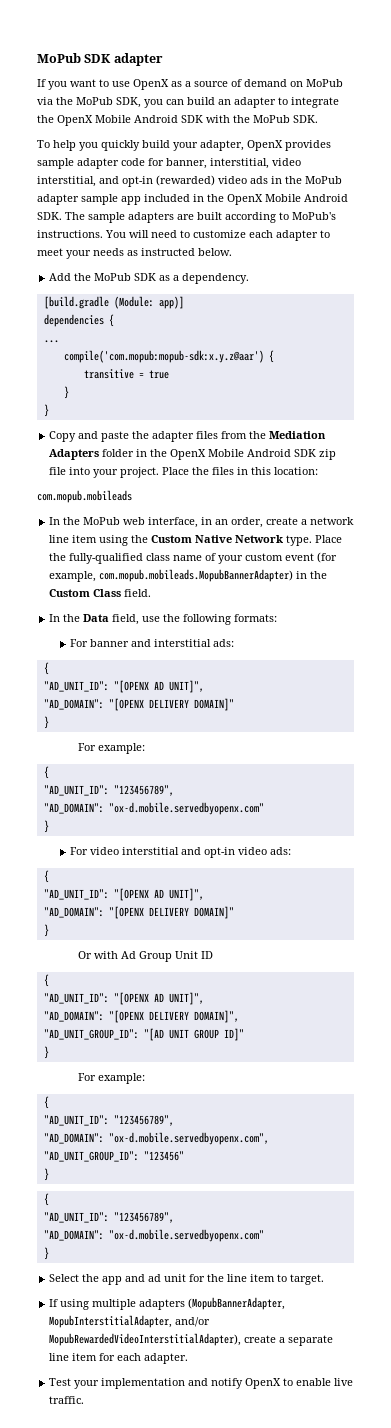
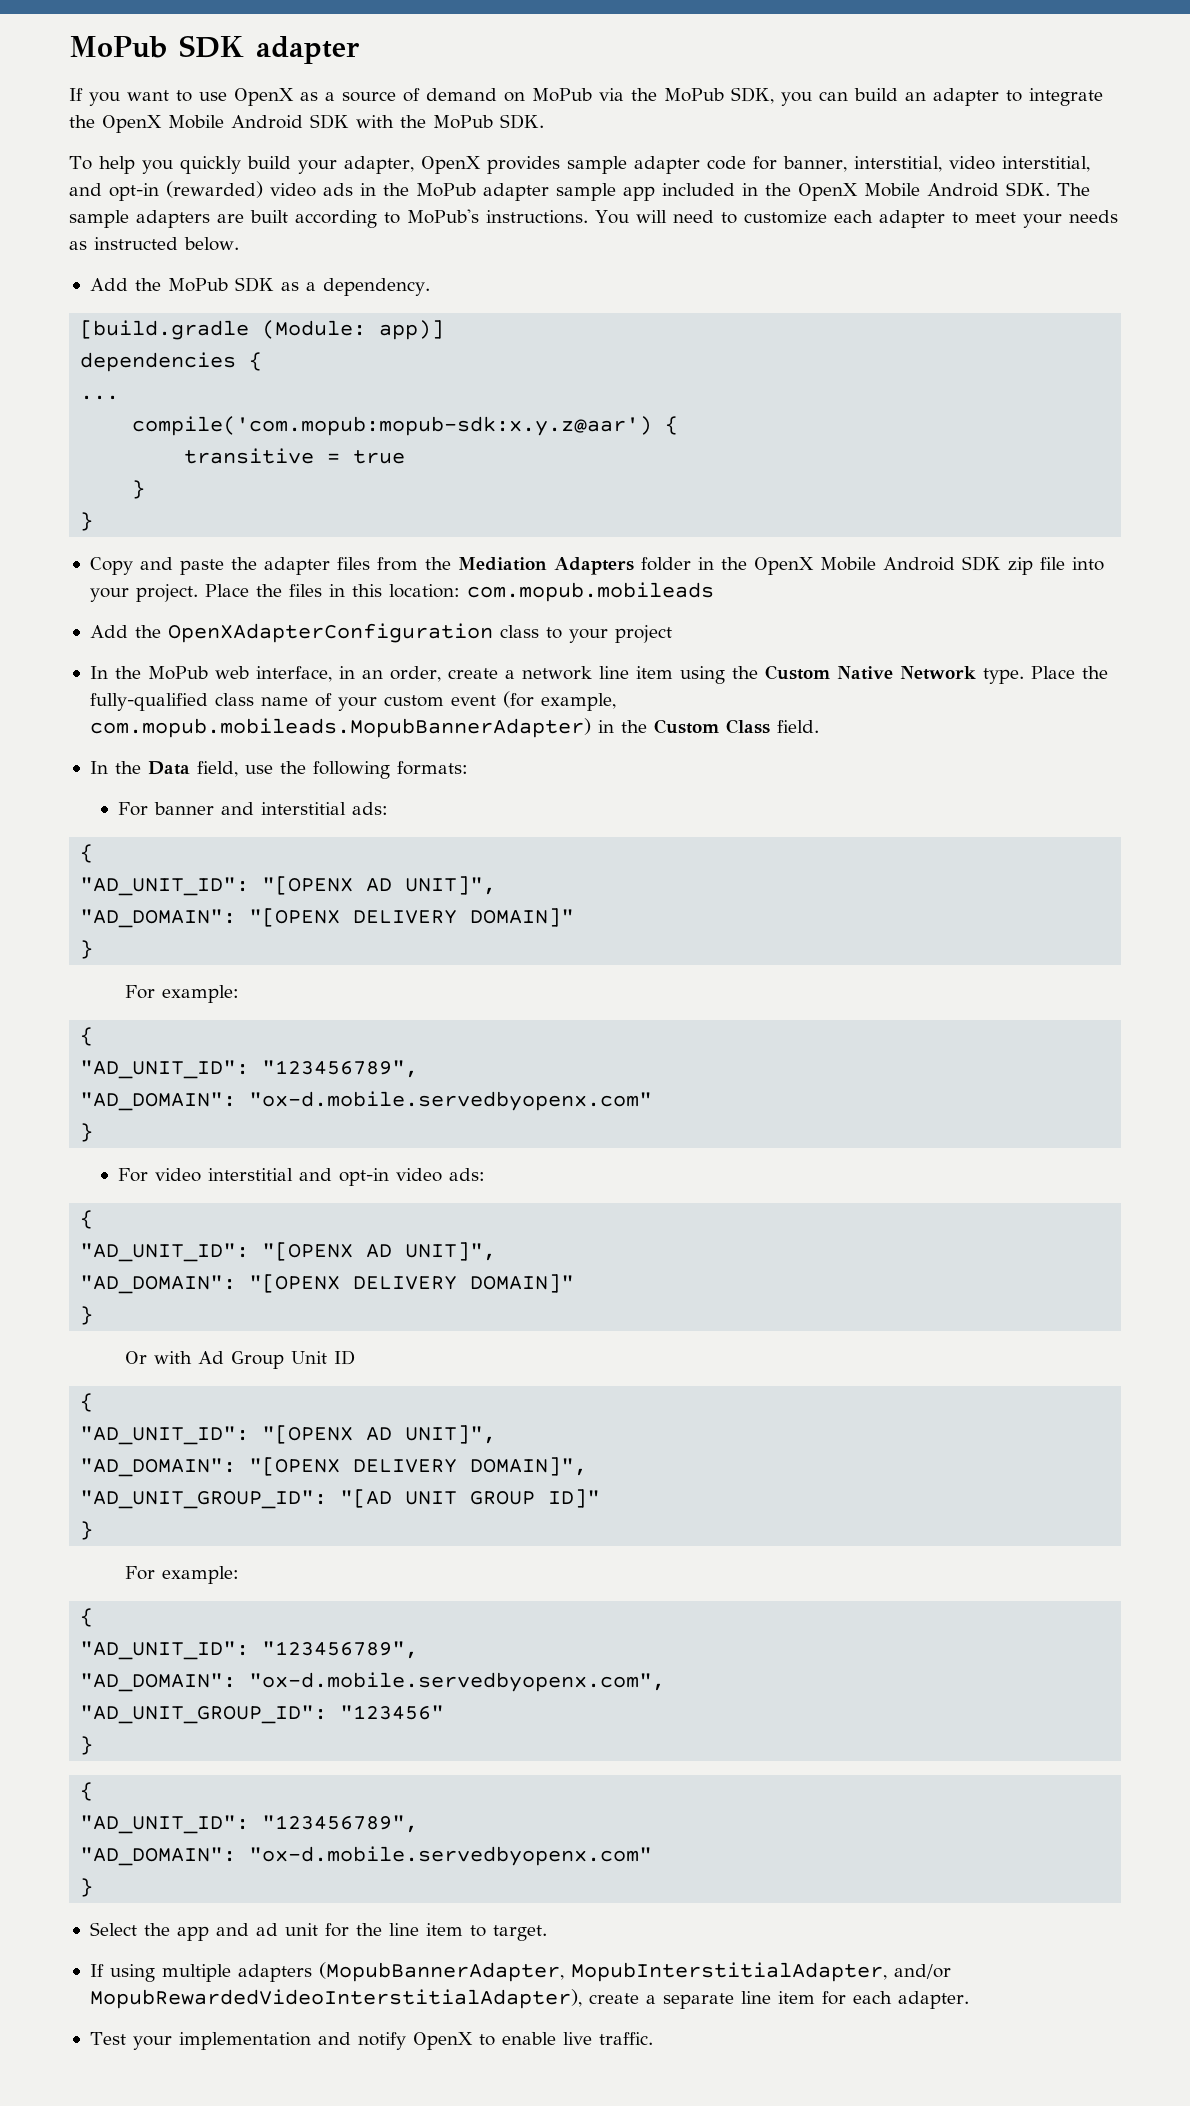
[37,490,132,503] // com.mopub.mobileads -> [466,582,714,602] [89,623,672,643] com.mopub.mobileads // Add the OpenXAdapterConfiguration class to your project

